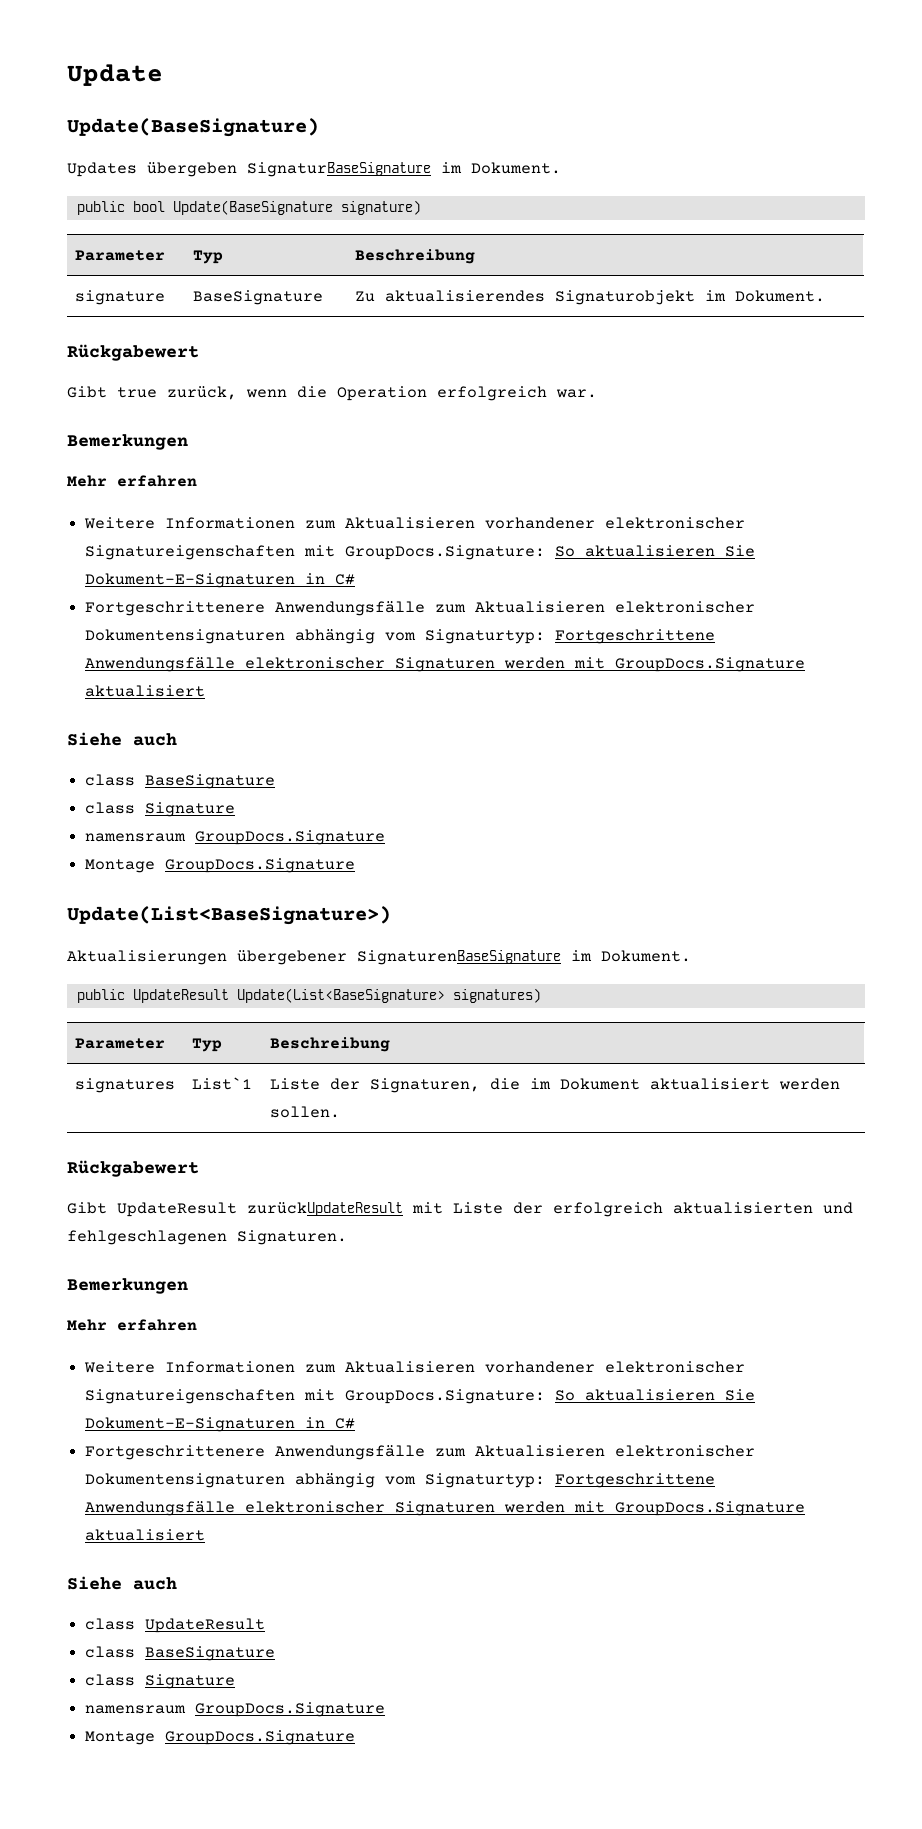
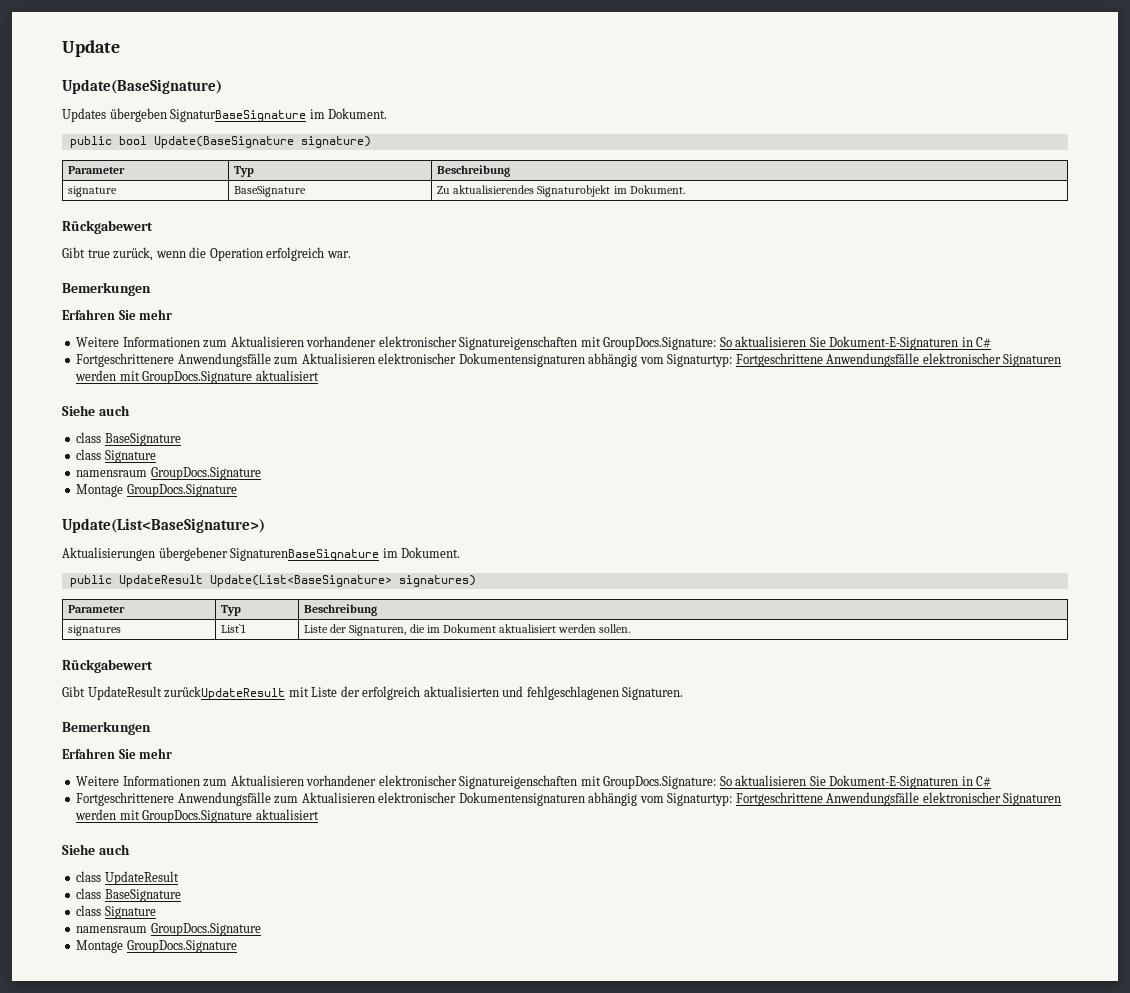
[67,475,197,487] Mehr erfahren -> [62,309,173,320] Erfahren Sie mehr
[67,1319,197,1331] Mehr erfahren -> [62,748,173,759] Erfahren Sie mehr

